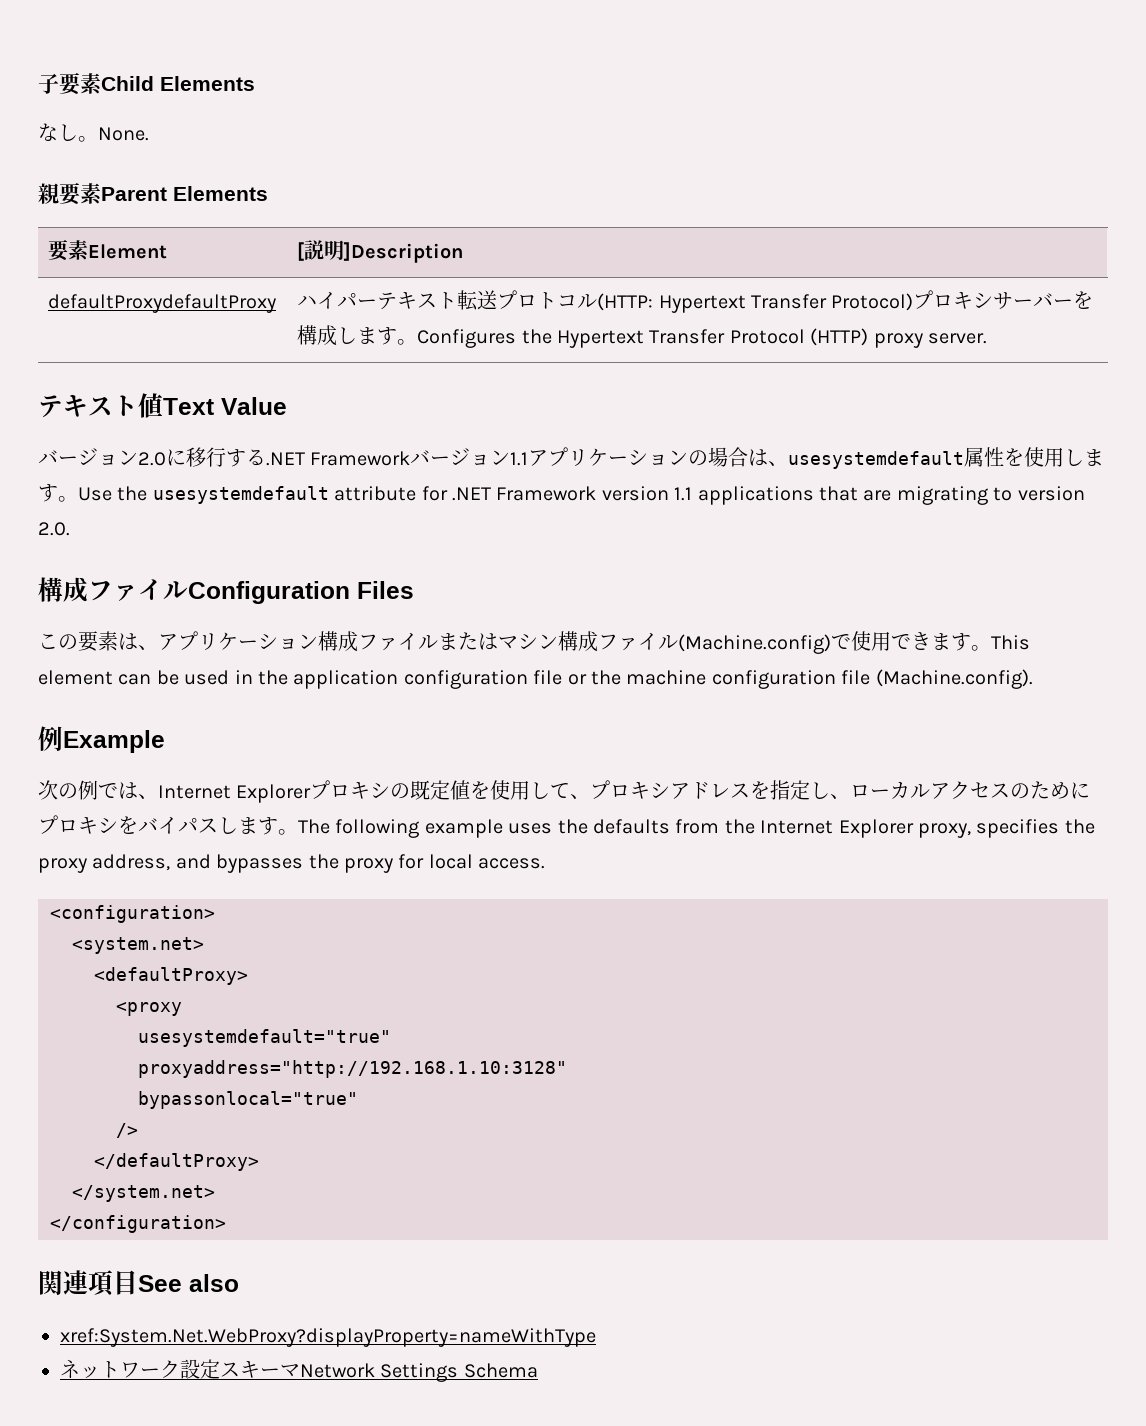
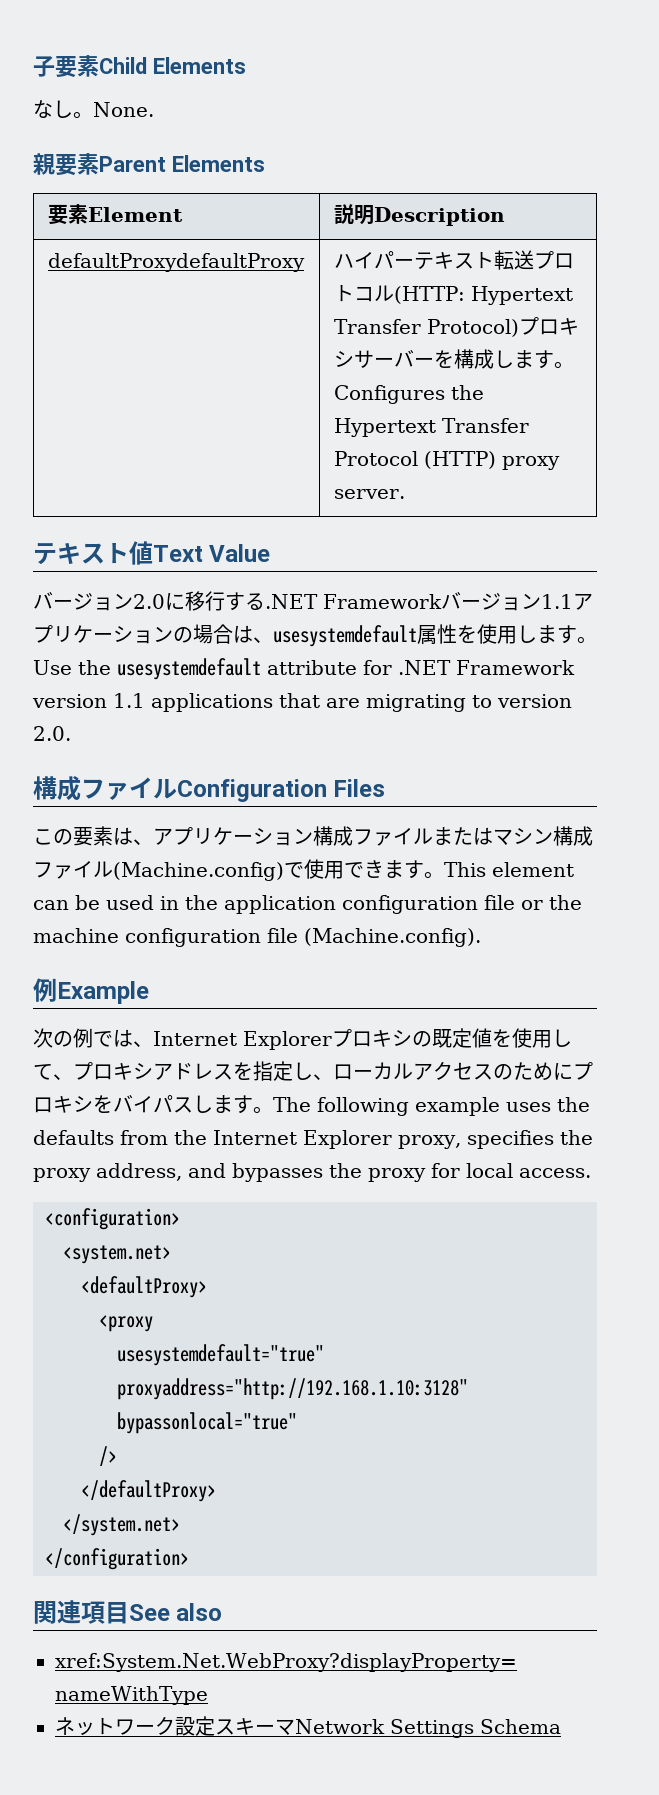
[297,240,464,263] [説明]Description -> [333,204,505,226] 説明Description

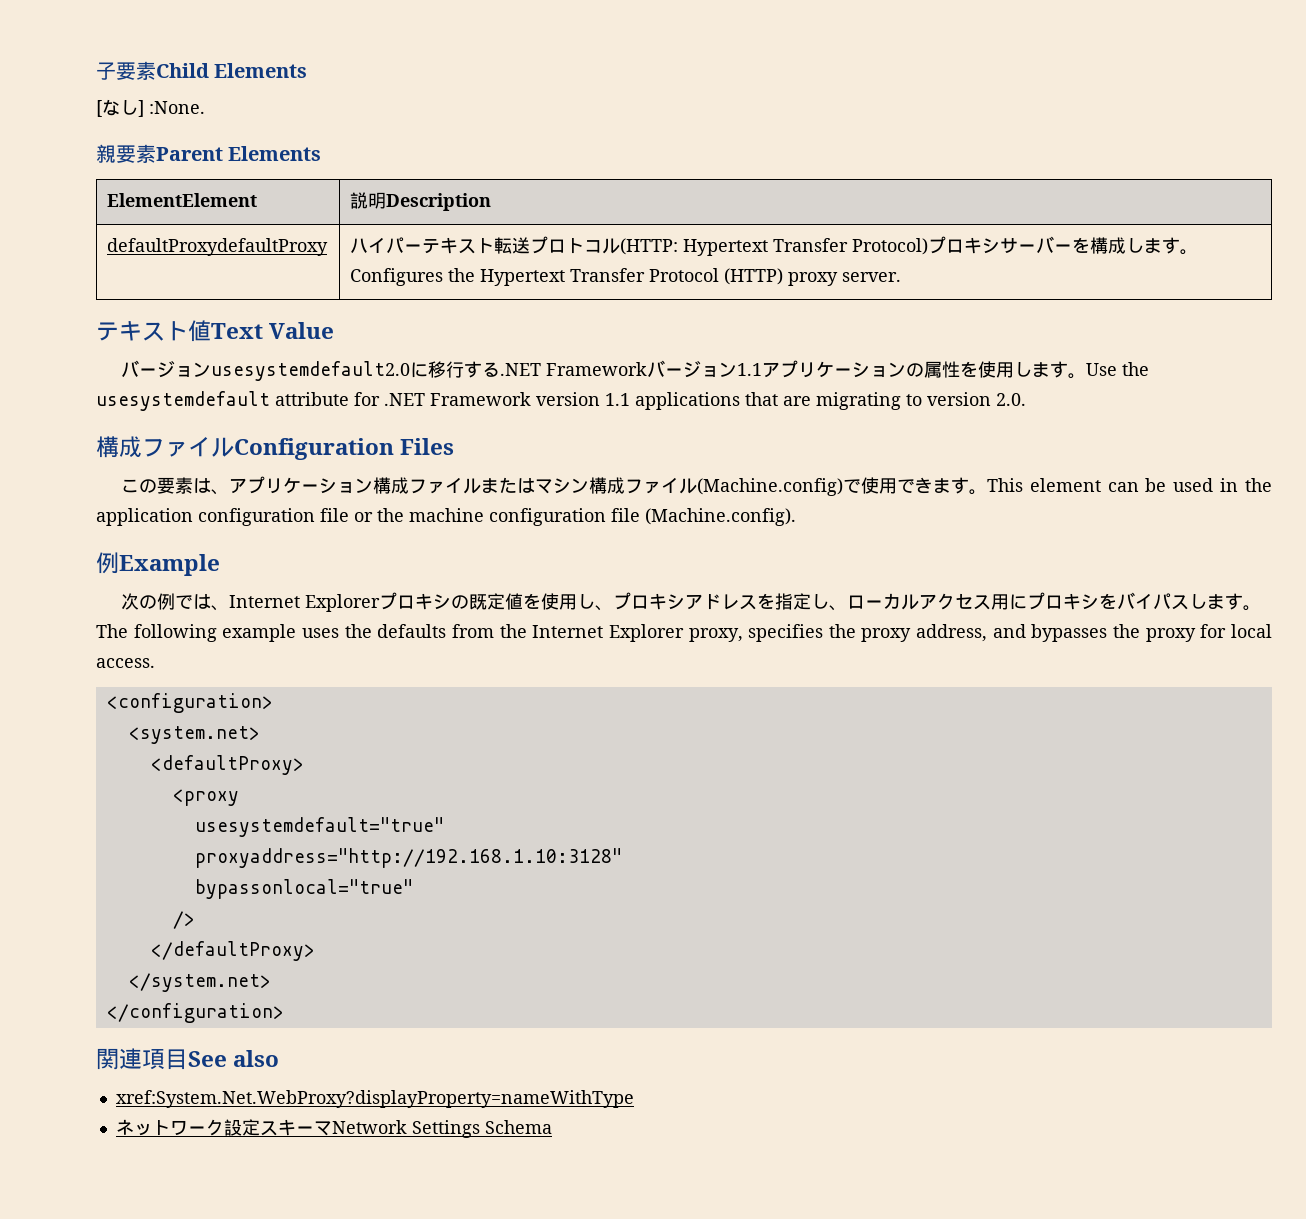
[33,100,154,119] なし。None. -> [96,99,205,117] [なし] :None.
[47,204,183,225] 要素Element -> [107,193,258,207] ElementElement
[133,594,165,609] 2.0 -> [210,361,410,381] usesystemdefault2.0
[193,624,417,647] 場合は、usesystemdefault -> (924, 370) none
[33,1064,53,1080] て -> (595, 601) none
[493,1062,553,1081] のため -> [990,594,1009,610] 用

